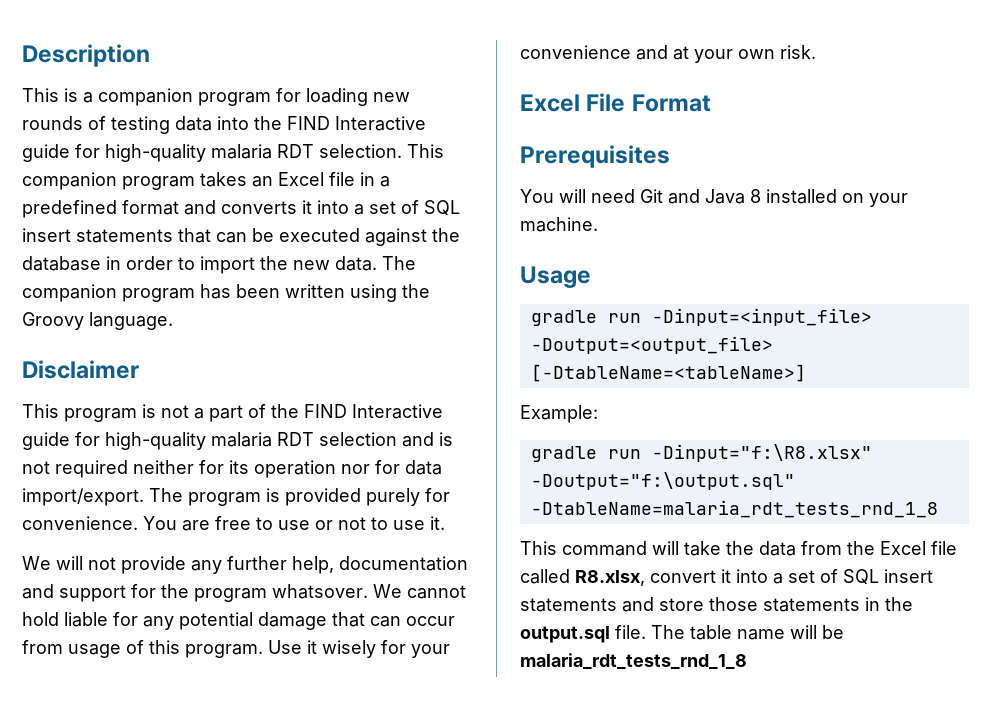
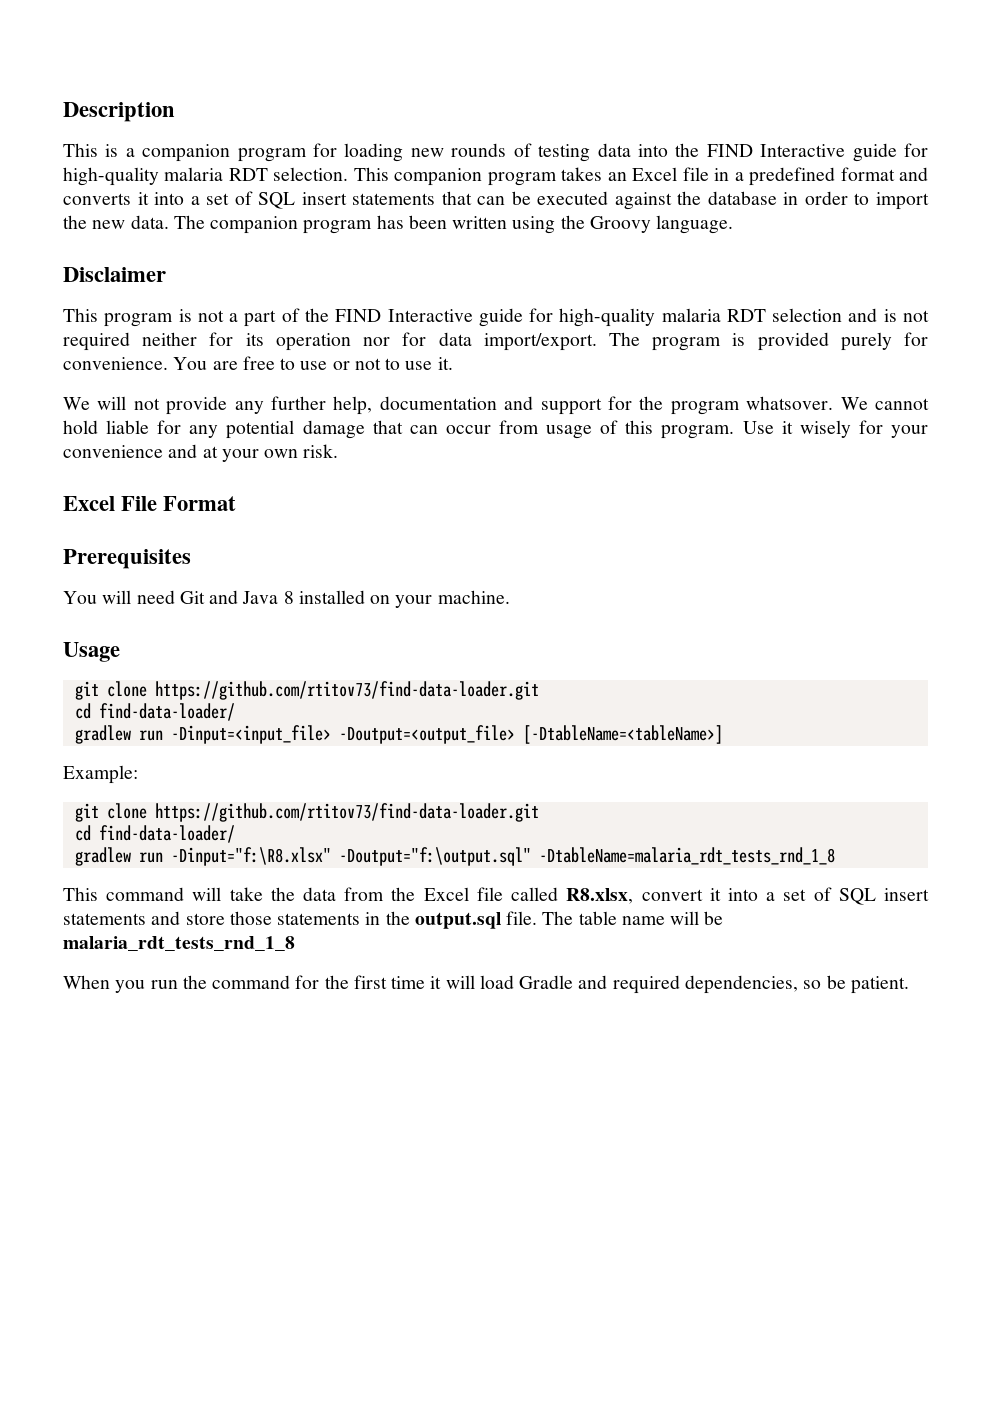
[530,310,597,326] gradle -> [74,681,539,700] [74,703,235,721] [74,725,131,744] git clone https://github.com/rtitov73/find-data-loader.git // cd find-data-loader/ // gradlew
[530,446,597,462] gradle -> [74,803,539,822] [74,825,235,843] [74,847,131,866] git clone https://github.com/rtitov73/find-data-loader.git // cd find-data-loader/ // gradlew
(747, 661) none -> [63,975,909,994] // When you run the command for the first time it will load Gradle and required dependencies, so be patient.

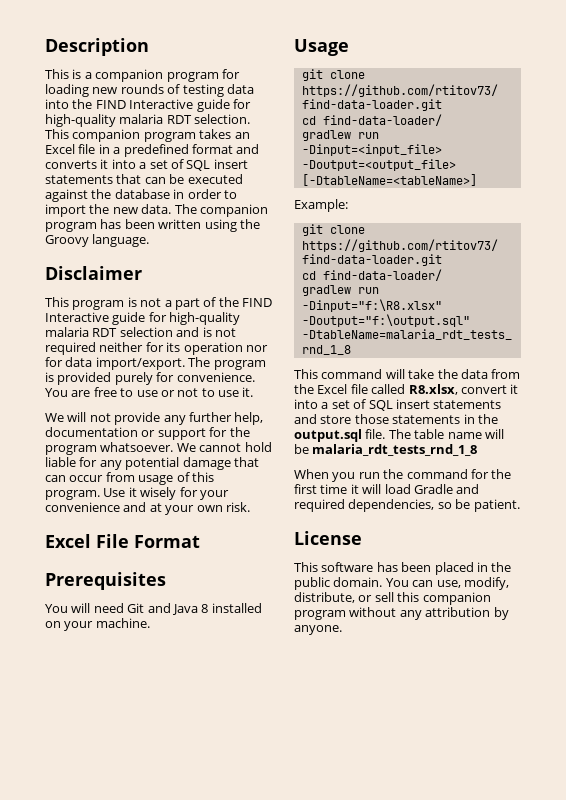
[504,396,534,410] and -> [141,430,156,437] or
[746,396,834,410] whatsover. -> [100,442,174,452] whatsoever.
(909, 985) none -> [294,531,362,545] [294,562,512,575] [294,577,509,590] [294,592,491,605] [294,607,509,620] [294,625,342,635] // License // This software has been placed in the public domain. You can use, modify, distribute, or sell this companion program without any attribution by anyone.

